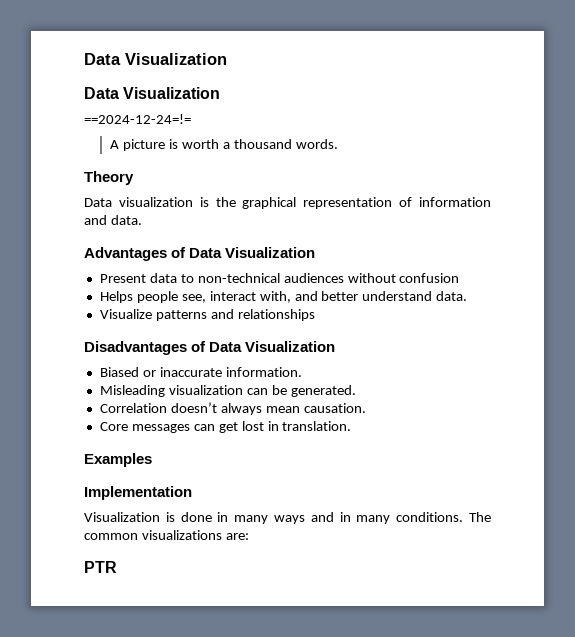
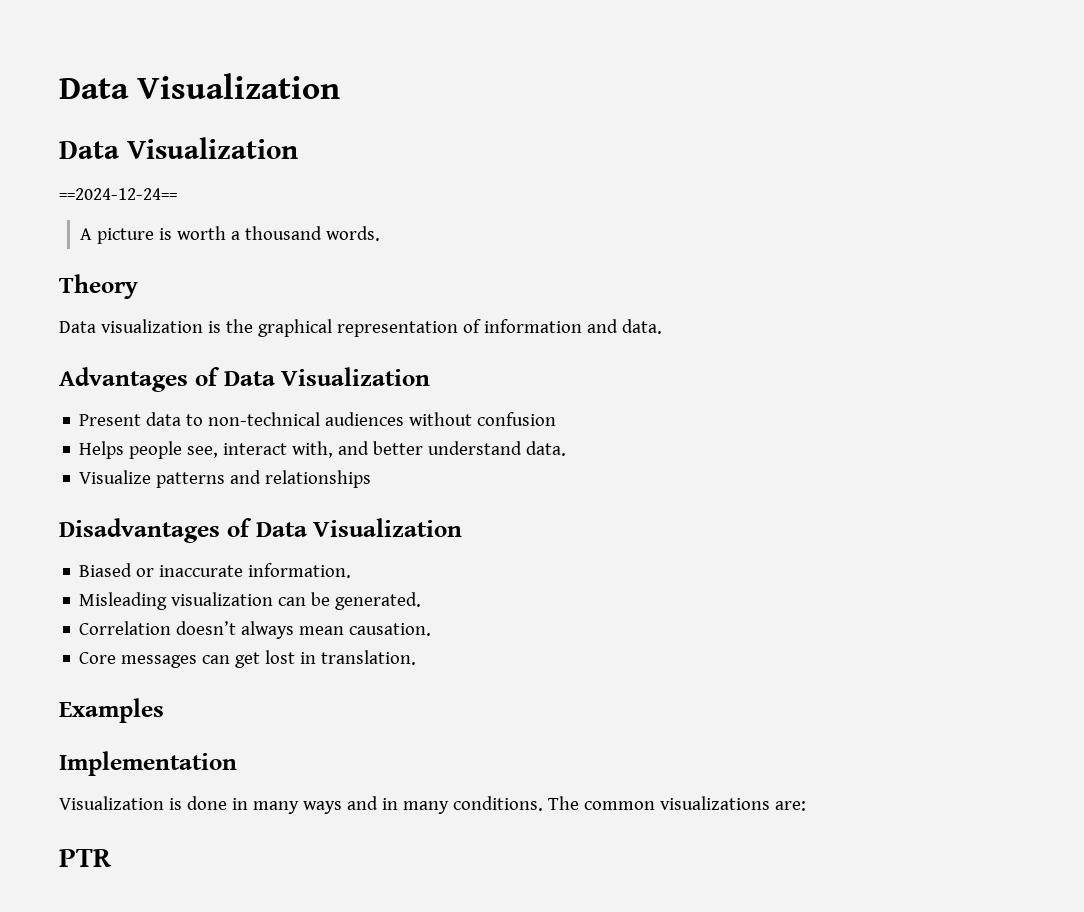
[84,114,191,124] ==2024-12-24=!= -> [59,188,177,200] ==2024-12-24==

